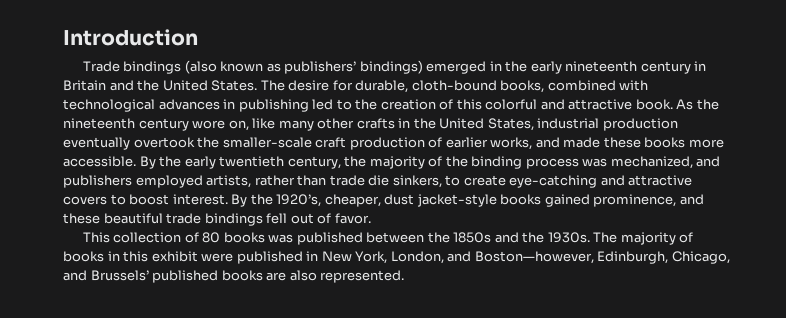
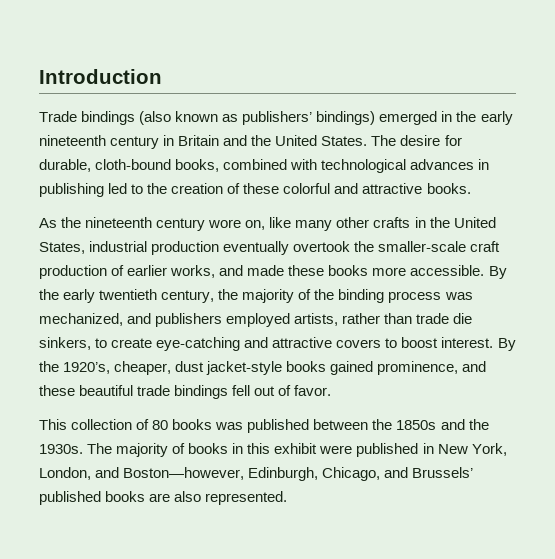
[456,99,482,110] this -> [243,183,280,194] these
[635,99,673,110] book. -> [426,183,471,194] books. //

